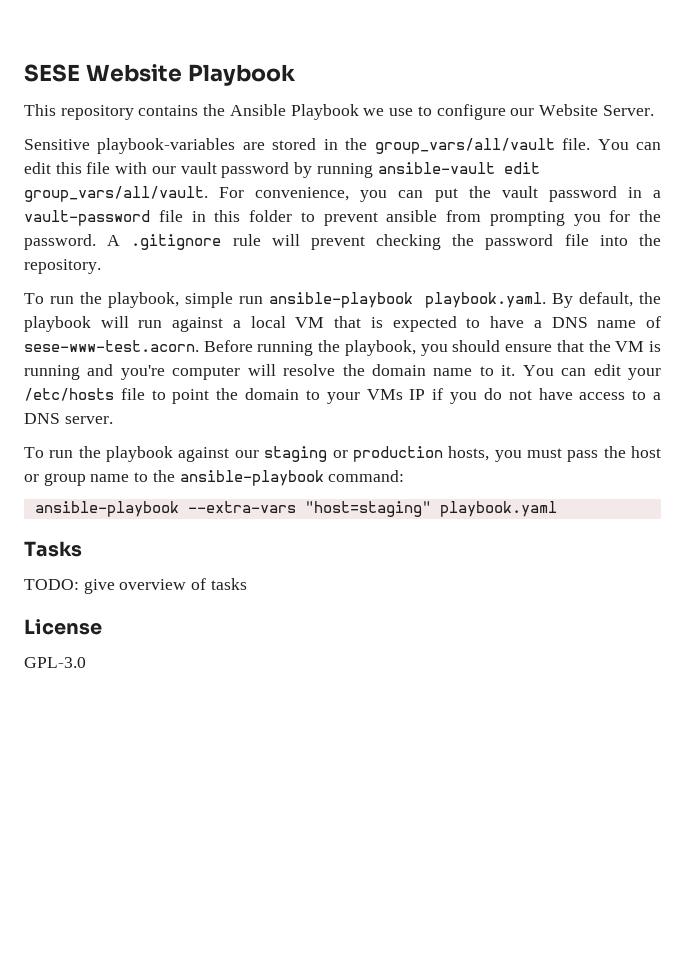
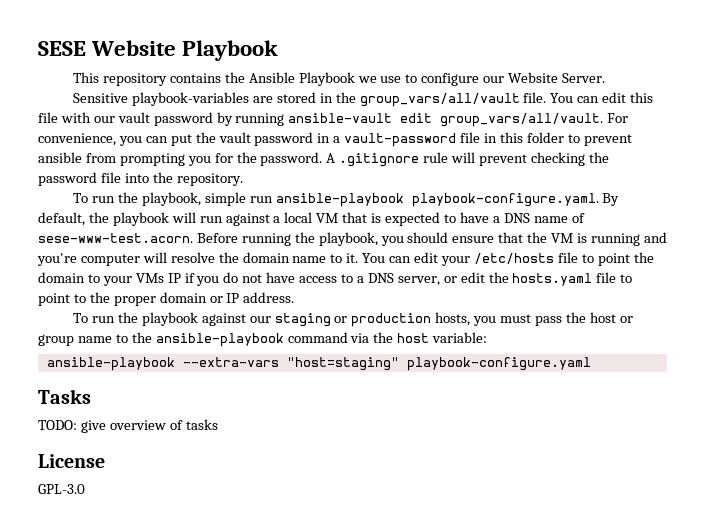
[424,292,546,308] playbook.yaml. -> [411,193,599,207] playbook-configure.yaml.
[64,416,113,424] server. -> [397,272,633,286] [38,292,295,306] server, or edit the hosts.yaml file to point to the proper domain or IP address.
[328,470,405,482] command: -> [287,332,488,343] command via the host variable:
[439,501,557,517] playbook.yaml -> [406,357,591,371] playbook-configure.yaml

